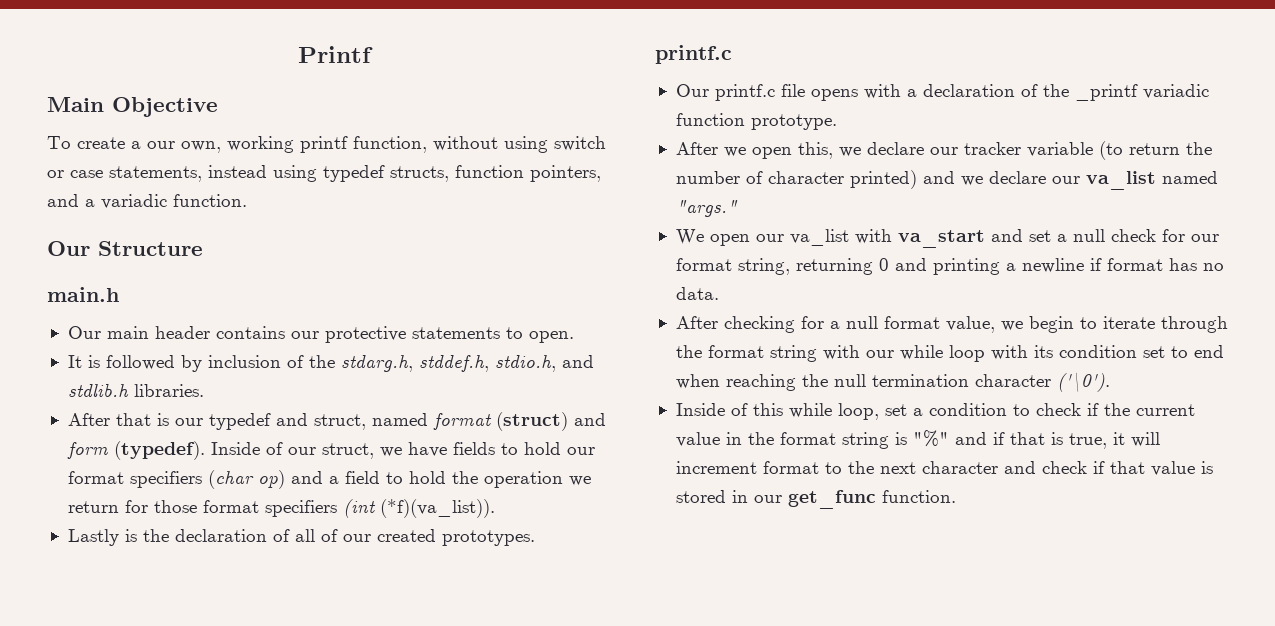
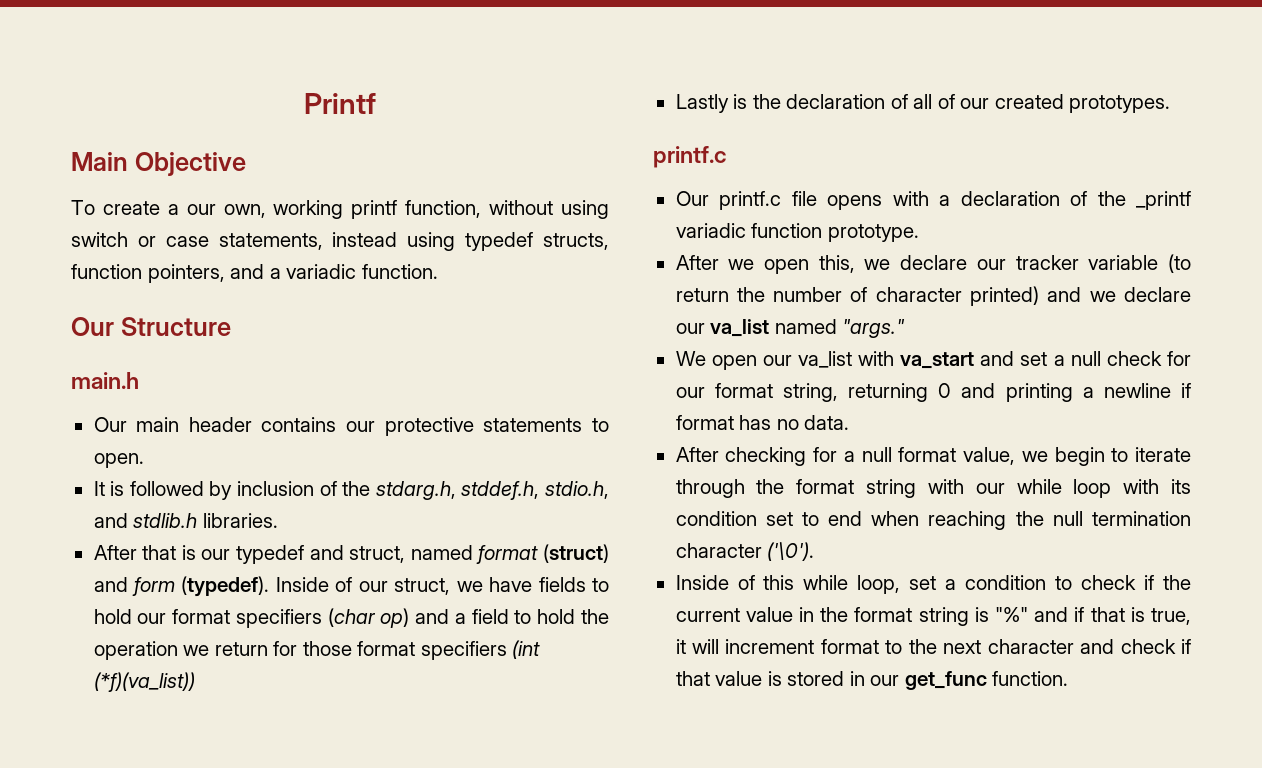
[379,499,495,518] (*f)(va_list)). -> [93,672,195,692] (*f)(va_list))

